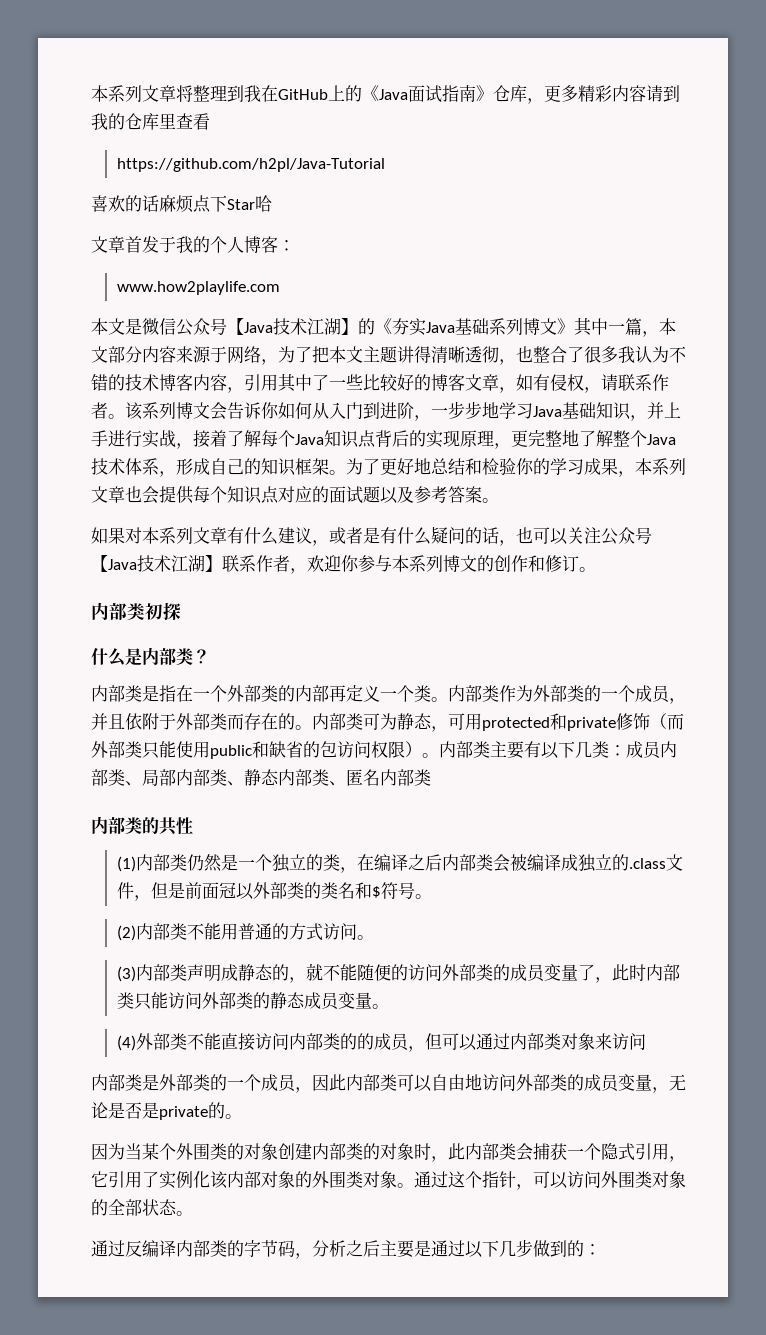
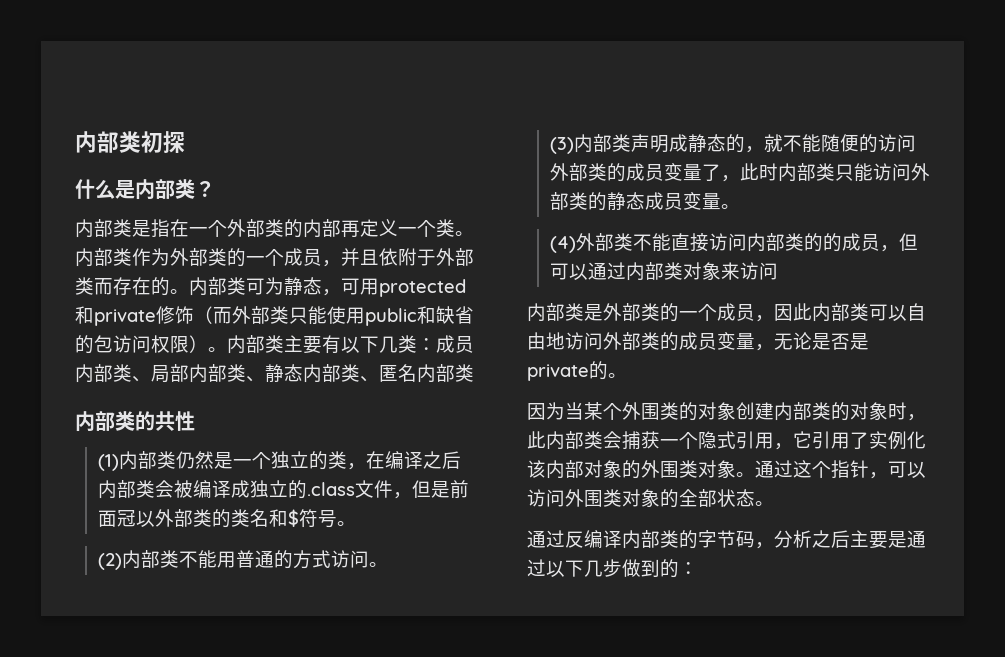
[91,85,680,104] [91,113,210,130] [116,158,385,172] [91,195,272,213] [91,236,295,253] [116,281,280,295] [91,317,676,337] [91,346,686,365] [91,373,669,393] [91,401,681,421] [91,430,676,449] [91,458,686,477] [91,486,499,504] [91,526,652,546] [91,555,596,574] 本系列文章将整理到我在GitHub上的《Java面试指南》仓库，更多精彩内容请到我的仓库里查看 // https://github.com/h2pl/Java-Tutorial // 喜欢的话麻烦点下Star哈 // 文章首发于我的个人博客： // www.how2playlife.com // 本文是微信公众号【Java技术江湖】的《夯实Java基础系列博文》其中一篇，本文部分内容来源于网络，为了把本文主题讲得清晰透彻，也整合了很多我认为不错的技术博客内容，引用其中了一些比较好的博客文章，如有侵权，请联系作者。该系列博文会告诉你如何从入门到进阶，一步步地学习Java基础知识，并上手进行实战，接着了解每个Java知识点背后的实现原理，更完整地了解整个Java技术体系，形成自己的知识框架。为了更好地总结和检验你的学习成果，本系列文章也会提供每个知识点对应的面试题以及参考答案。 // 如果对本系列文章有什么建议，或者是有什么疑问的话，也可以关注公众号【Java技术江湖】联系作者，欢迎你参与本系列博文的创作和修订。 // -> (75, 142) none

